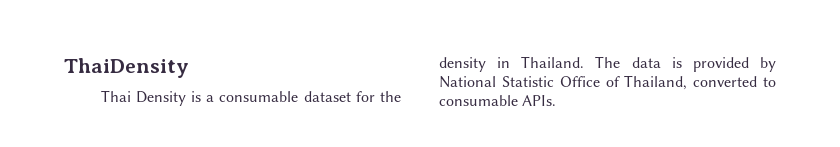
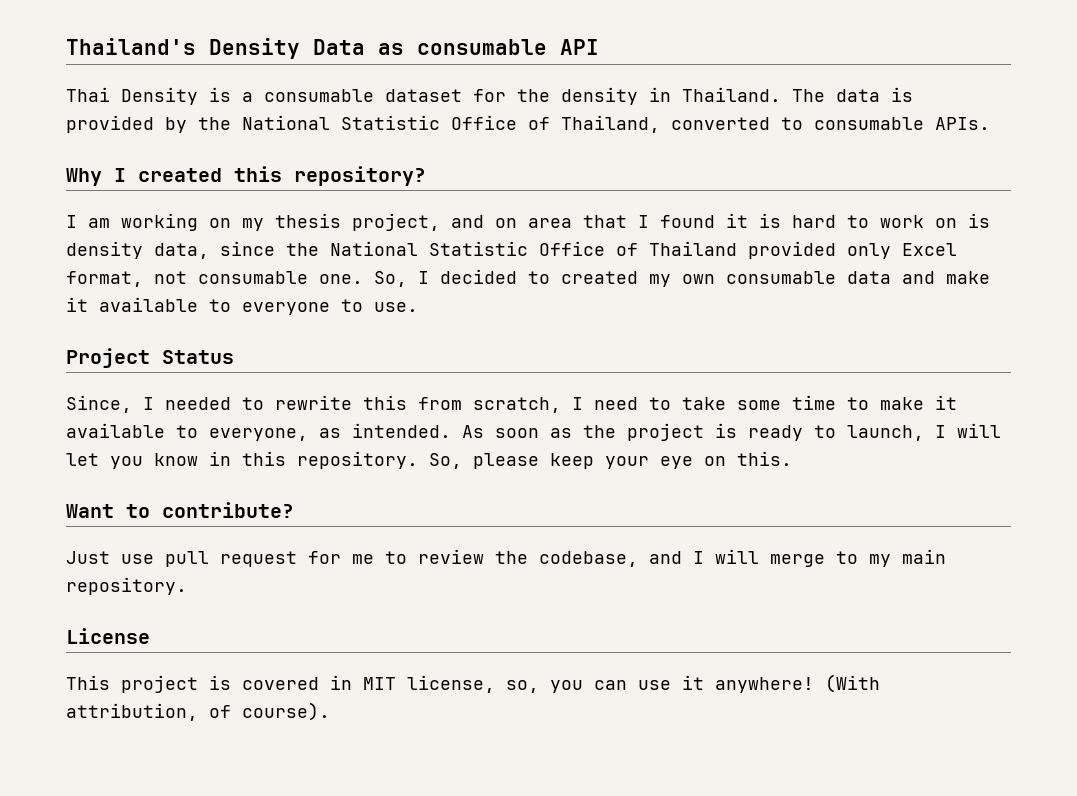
[64,58,189,78] ThaiDensity -> [66,38,599,59] Thailand's Density Data as consumable API
(776, 64) none -> [198,117,231,130] the
(557, 100) none -> [66,166,426,186] [66,213,990,231] [66,241,957,259] [66,269,990,287] [66,297,418,315] [66,348,234,368] [66,395,957,413] [66,423,1001,441] [66,451,792,469] [66,502,294,518] [66,549,946,567] [66,577,187,595] [66,628,150,644] [66,674,880,693] [66,702,330,721] // Why I created this repository? // I am working on my thesis project, and on area that I found it is hard to work on is density data, since the National Statistic Office of Thailand provided only Excel format, not consumable one. So, I decided to created my own consumable data and make it available to everyone to use. // Project Status // Since, I needed to rewrite this from scratch, I need to take some time to make it available to everyone, as intended. As soon as the project is ready to launch, I will let you know in this repository. So, please keep your eye on this. // Want to contribute? // Just use pull request for me to review the codebase, and I will merge to my main repository. // License // This project is covered in MIT license, so, you can use it anywhere! (With attribution, of course).

